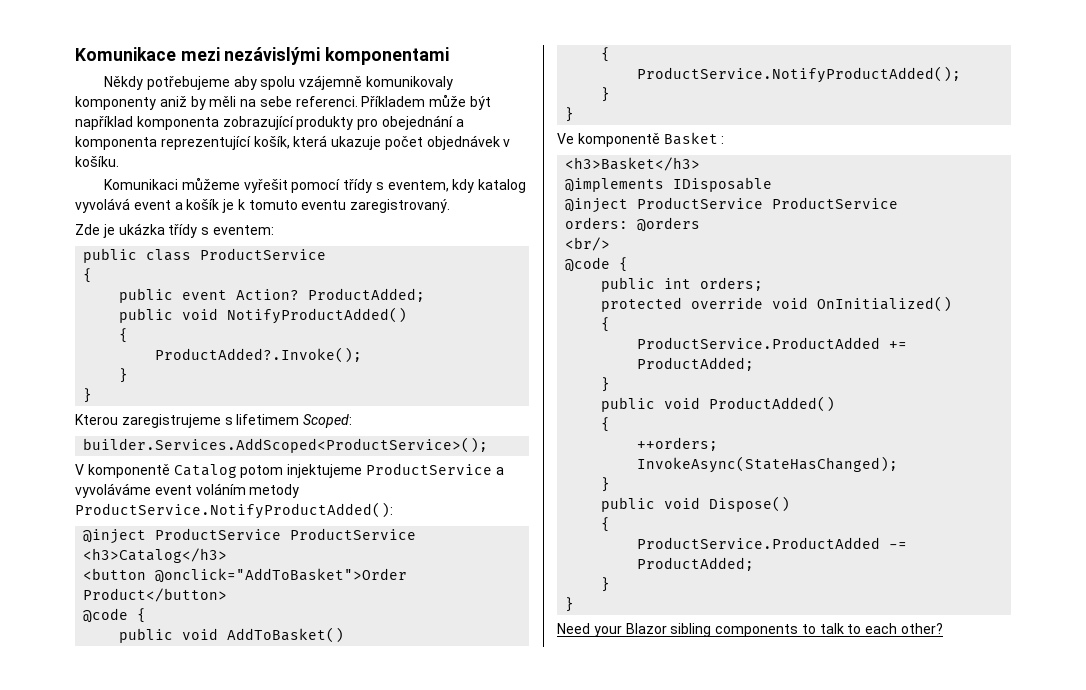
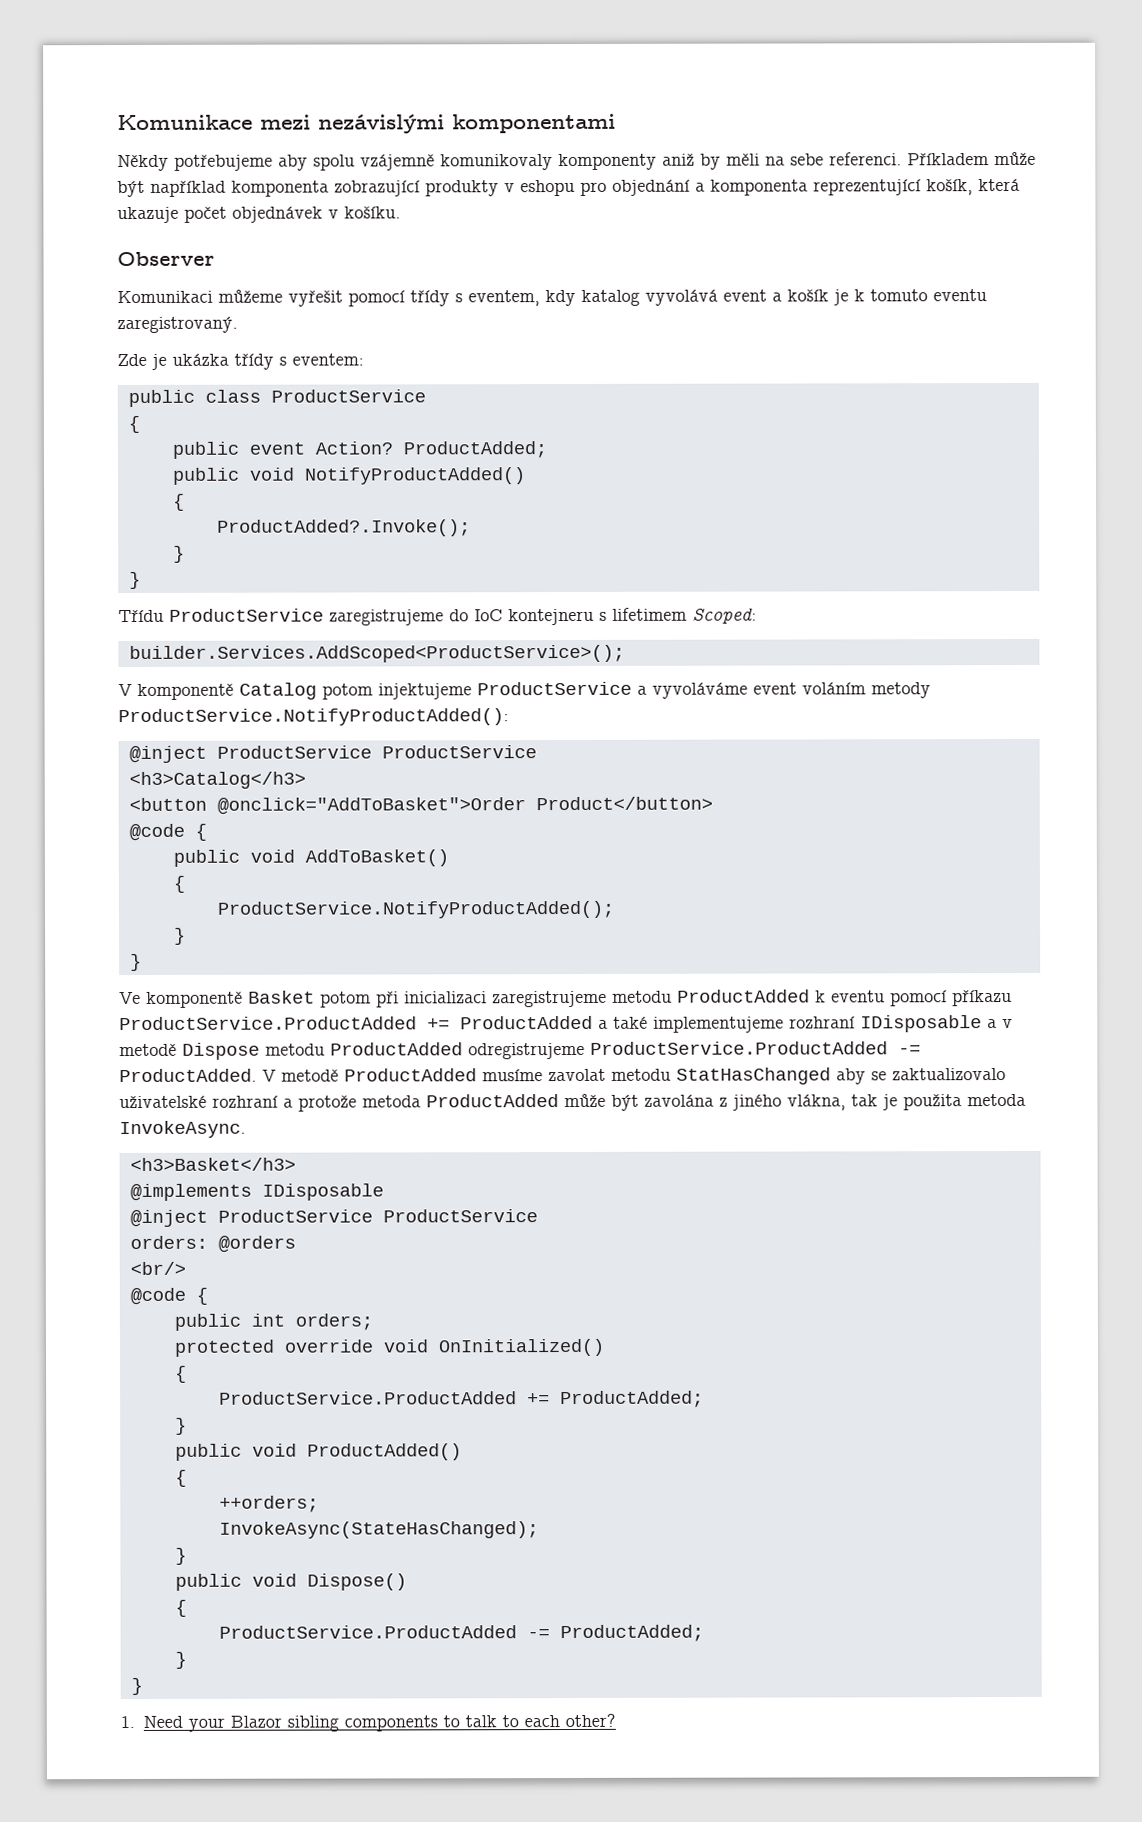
[357,115,453,130] pro obejednání -> [504,179,690,197] v eshopu pro objednání
(119, 161) none -> [117,251,215,267] // Observer
[75,414,221,428] Kterou zaregistrujeme -> [118,608,594,626] Třídu ProductService zaregistrujeme do IoC kontejneru
[721,136,725,144] : -> [320,989,1012,1008] [119,1015,1013,1033] [119,1041,921,1060] [119,1067,1006,1085] [119,1093,1026,1112] [119,1120,246,1139] potom při inicializaci zaregistrujeme metodu ProductAdded k eventu pomocí příkazu ProductService.ProductAdded += ProductAdded a také implementujeme rozhraní IDisposable a v metodě Dispose metodu ProductAdded odregistrujeme ProductService.ProductAdded -= ProductAdded. V metodě ProductAdded musíme zavolat metodu StatHasChanged aby se zaktualizovalo uživatelské rozhraní a protože metoda ProductAdded může být zavolána z jiného vlákna, tak je použita metoda InvokeAsync.
(575, 604) none -> [120,1715,135,1729] 1.

